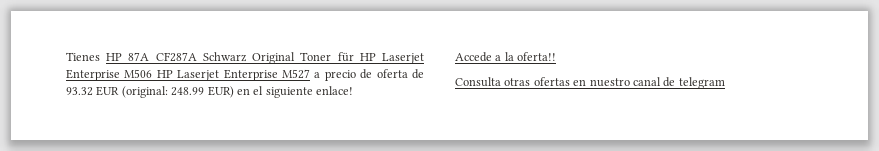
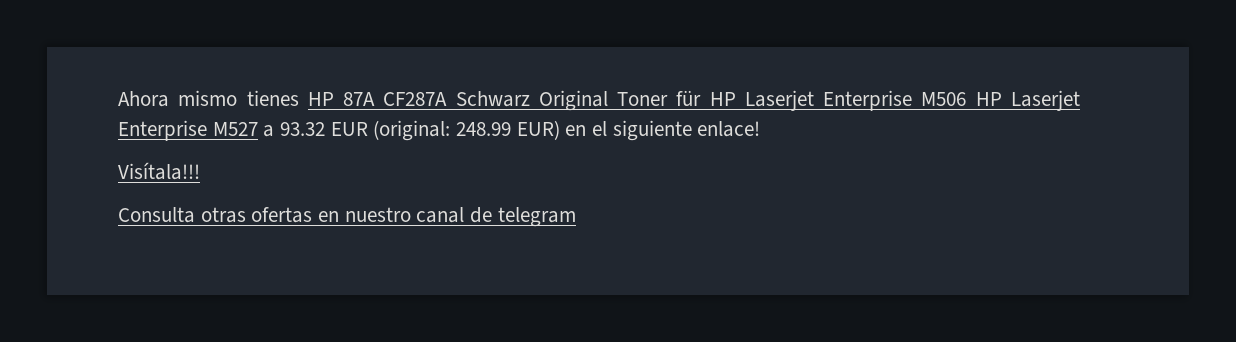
[66,52,100,61] Tienes -> [118,90,299,107] Ahora mismo tienes
[324,69,424,81] precio de oferta de -> (275, 131) none
[455,52,557,62] Accede a la oferta!! -> [118,162,200,180] Visítala!!!

